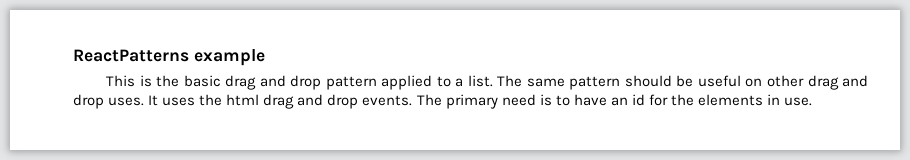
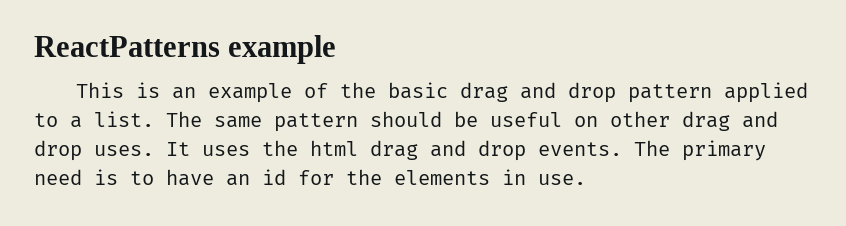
(152, 81) none -> [172,83,329,103] an example of

